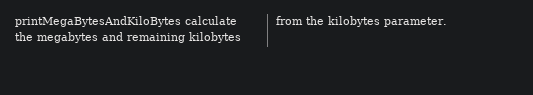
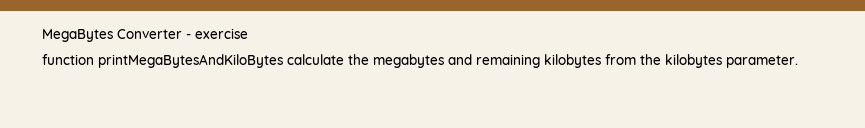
(15, 21) none -> [42,28,248,42] [42,54,94,65] MegaBytes Converter - exercise // function

